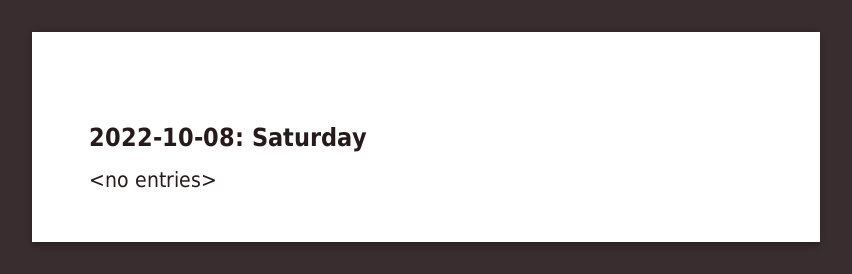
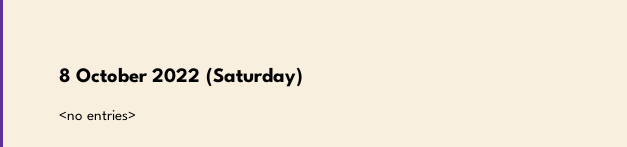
[89,127,367,152] 2022-10-08: Saturday -> [59,67,303,87] 8 October 2022 (Saturday)

